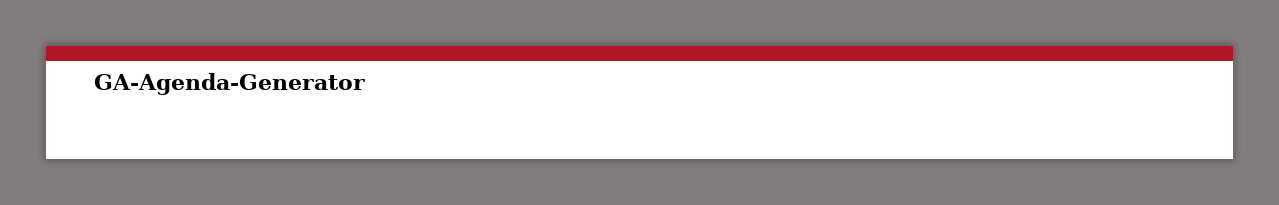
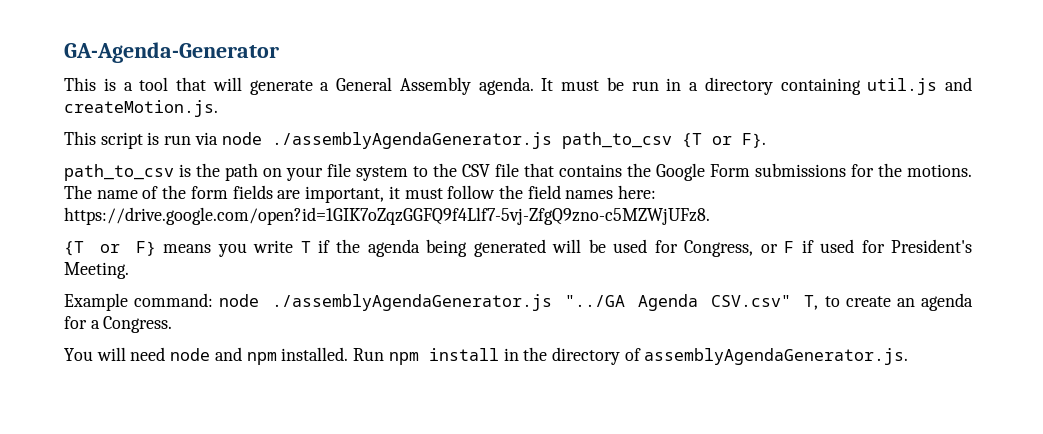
(365, 84) none -> [64,77,972,95] [64,100,218,117] [64,131,766,149] [64,163,972,181] [64,185,657,203] [64,207,710,225] [64,239,972,257] [64,262,129,279] [64,293,974,311] [64,316,173,333] [64,347,909,365] // This is a tool that will generate a General Assembly agenda. It must be run in a directory containing util.js and createMotion.js. // This script is run via node ./assemblyAgendaGenerator.js path_to_csv {T or F}. // path_to_csv is the path on your file system to the CSV file that contains the Google Form submissions for the motions. The name of the form fields are important, it must follow the field names here: https://drive.google.com/open?id=1GIK7oZqzGGFQ9f4Llf7-5vj-ZfgQ9zno-c5MZWjUFz8. // {T or F} means you write T if the agenda being generated will be used for Congress, or F if used for President's Meeting. // Example command: node ./assemblyAgendaGenerator.js "../GA Agenda CSV.csv" T, to create an agenda for a Congress. // You will need node and npm installed. Run npm install in the directory of assemblyAgendaGenerator.js.

